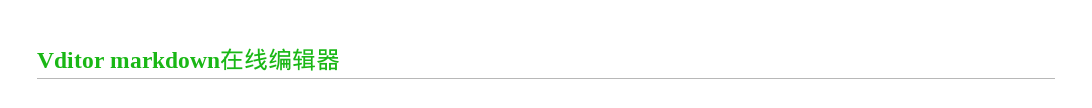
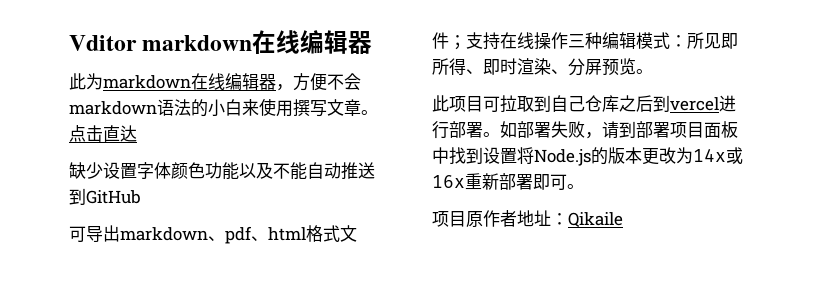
(341, 60) none -> [69,73,361,91] [69,98,378,117] [69,125,137,142] [69,162,375,180] [69,188,141,205] [69,225,357,244] [432,32,738,50] [432,58,653,76] [432,95,736,113] [432,121,738,139] [432,147,743,166] [432,173,584,190] [432,210,623,228] // 此为markdown在线编辑器，方便不会markdown语法的小白来使用撰写文章。点击直达 // 缺少设置字体颜色功能以及不能自动推送到GitHub // 可导出markdown、pdf、html格式文件；支持在线操作三种编辑模式：所见即所得、即时渲染、分屏预览。 // 此项目可拉取到自己仓库之后到vercel进行部署。如部署失败，请到部署项目面板中找到设置将Node.js的版本更改为14x或16x重新部署即可。 // 项目原作者地址：Qikaile

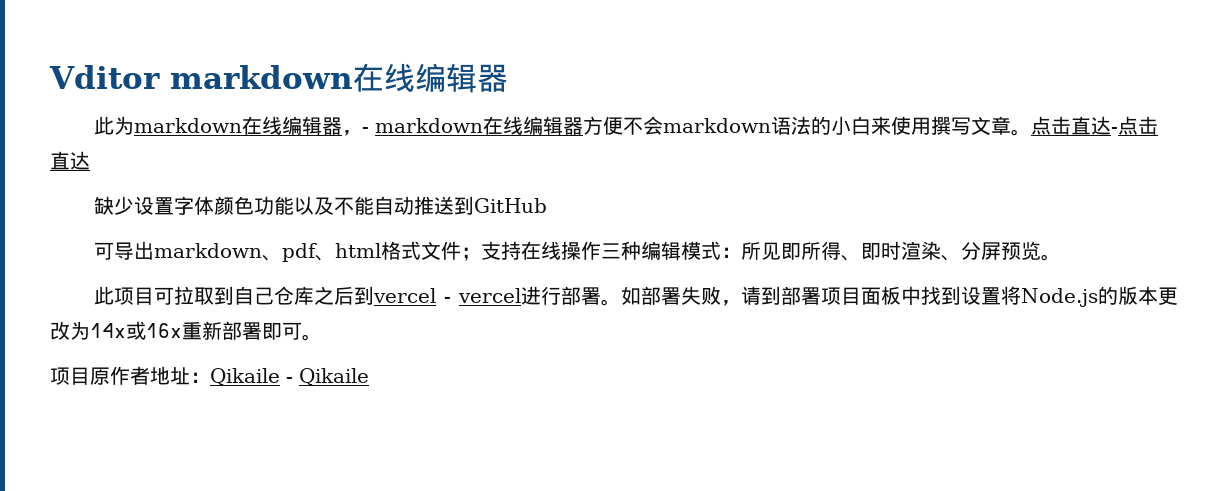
(293, 87) none -> [362,116,584,136] - markdown在线编辑器
(137, 133) none -> [1111,116,1159,135] [50,151,90,170] -点击直达
(719, 104) none -> [444,288,521,303] - vercel
(623, 220) none -> [286,368,369,386] - Qikaile

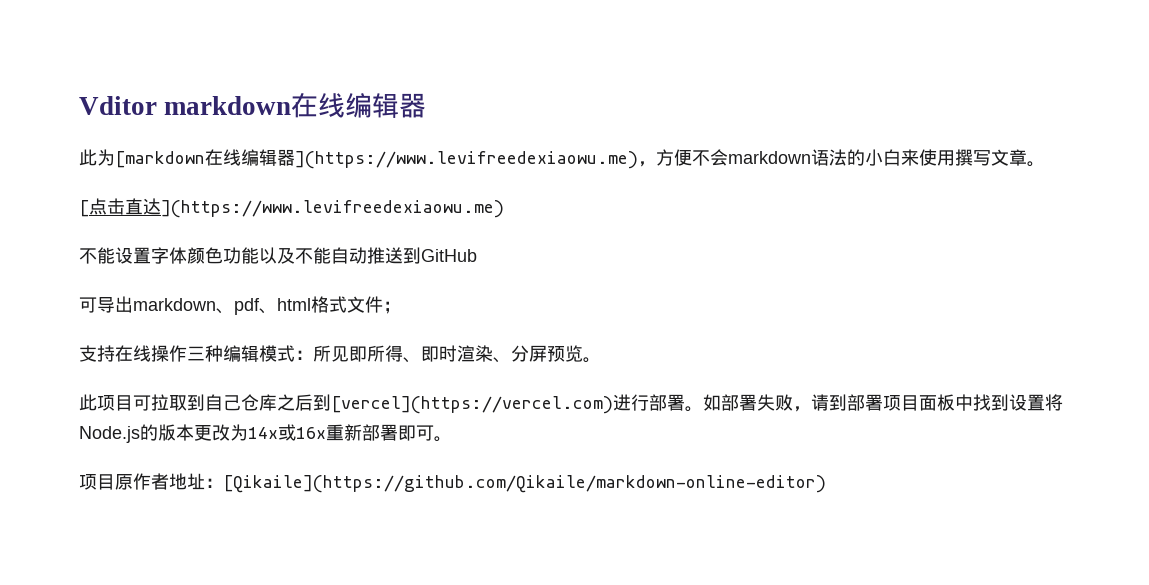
[134,116,584,136] markdown在线编辑器，- markdown在线编辑器 -> [115,149,656,169] [markdown在线编辑器](https://www.levifreedexiaowu.me)，
[1031,116,1159,135] [50,151,90,170] [94,196,135,215] 点击直达-点击直达 // 缺少 -> [79,198,504,218] [79,247,115,264] // [点击直达](https://www.levifreedexiaowu.me) // 不能
(482, 254) none -> (401, 307) //
[373,288,521,303] vercel - vercel -> [331,396,613,414] [vercel](https://vercel.com)
[210,368,369,386] Qikaile - Qikaile -> [223,475,826,493] [Qikaile](https://github.com/Qikaile/markdown-online-editor)

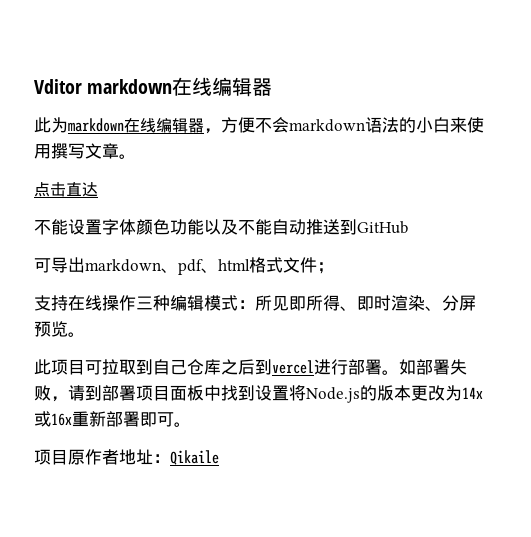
[115,149,638,169] [markdown在线编辑器](https://www.levifreedexiaowu.me) -> [68,118,204,133] markdown在线编辑器
[79,200,89,217] [ -> (136, 156) none
[161,200,504,218] ](https://www.levifreedexiaowu.me) -> (98, 189) none
[331,396,613,414] [vercel](https://vercel.com) -> [272,360,314,374] vercel
[223,475,826,493] [Qikaile](https://github.com/Qikaile/markdown-online-editor) -> [170,450,219,465] Qikaile

